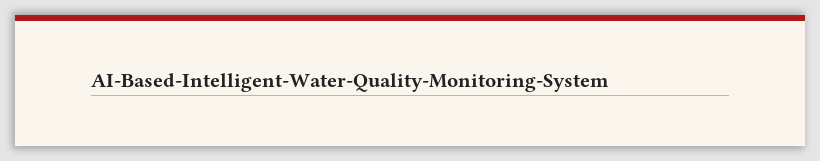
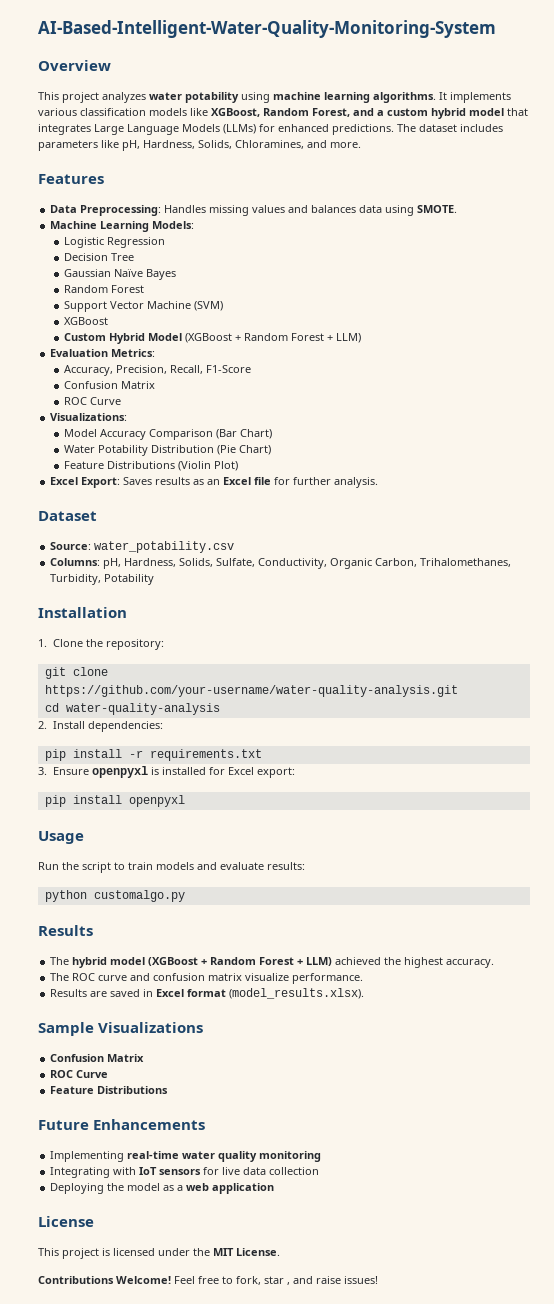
(609, 82) none -> [38,60,111,71] [38,92,511,103] [38,108,528,119] [38,124,503,135] [38,140,361,151] [38,174,104,184] [50,205,458,216] [50,221,195,232] [64,237,166,248] [64,253,135,261] [64,269,177,280] [64,285,145,293] [64,301,224,312] [64,317,109,325] [64,333,362,344] [50,349,156,357] [64,365,252,376] [64,381,156,389] [64,397,122,405] [50,413,128,421] [64,429,273,440] [64,445,272,456] [64,461,239,471] [50,477,379,488] [38,511,97,521] [50,541,235,553] [50,558,512,569] [50,574,155,585] [38,607,127,618] [38,639,164,650] [44,667,108,679] [44,685,458,697] [44,703,220,715] [38,721,163,732] [44,749,262,761] [38,766,295,778] [44,795,185,807] [38,831,84,844] [38,862,305,873] [44,890,185,902] [38,925,93,936] [50,957,495,968] [50,973,364,984] [50,988,365,999] [38,1022,204,1036] [50,1054,145,1062] [50,1070,109,1078] [50,1086,169,1094] [38,1119,206,1130] [50,1151,322,1162] [50,1167,320,1178] [50,1183,275,1194] [38,1216,94,1227] [38,1248,280,1259] [38,1276,378,1285] // Overview // This project analyzes water potability using machine learning algorithms. It implements various classification models like XGBoost, Random Forest, and a custom hybrid model that integrates Large Language Models (LLMs) for enhanced predictions. The dataset includes parameters like pH, Hardness, Solids, Chloramines, and more. // Features // Data Preprocessing: Handles missing values and balances data using SMOTE. // Machine Learning Models: // Logistic Regression // Decision Tree // Gaussian Naïve Bayes // Random Forest // Support Vector Machine (SVM) // XGBoost // Custom Hybrid Model (XGBoost + Random Forest + LLM) // Evaluation Metrics: // Accuracy, Precision, Recall, F1-Score // Confusion Matrix // ROC Curve // Visualizations: // Model Accuracy Comparison (Bar Chart) // Water Potability Distribution (Pie Chart) // Feature Distributions (Violin Plot) // Excel Export: Saves results as an Excel file for further analysis. // Dataset // Source: water_potability.csv // Columns: pH, Hardness, Solids, Sulfate, Conductivity, Organic Carbon, Trihalomethanes, Turbidity, Potability // Installation // 1. Clone the repository: // git clone https://github.com/your-username/water-quality-analysis.git // cd water-quality-analysis // 2. Install dependencies: // pip install -r requirements.txt // 3. Ensure openpyxl is installed for Excel export: // pip install openpyxl // Usage // Run the script to train models and evaluate results: // python customalgo.py // Results // The hybrid model (XGBoost + Random Forest + LLM) achieved the highest accuracy. // The ROC curve and confusion matrix visualize performance. // Results are saved in Excel format (model_results.xlsx). // Sample Visualizations // Confusion Matrix // ROC Curve // Feature Distributions // Future Enhancements // Implementing real-time water quality monitoring // Integrating with IoT sensors for live data collection // Deploying the model as a web application // License // This project is licensed under the MIT License. // Contributions Welcome! Feel free to fork, star , and raise issues!

